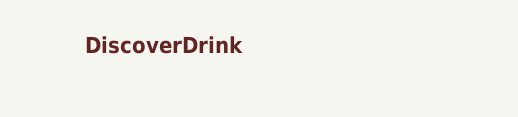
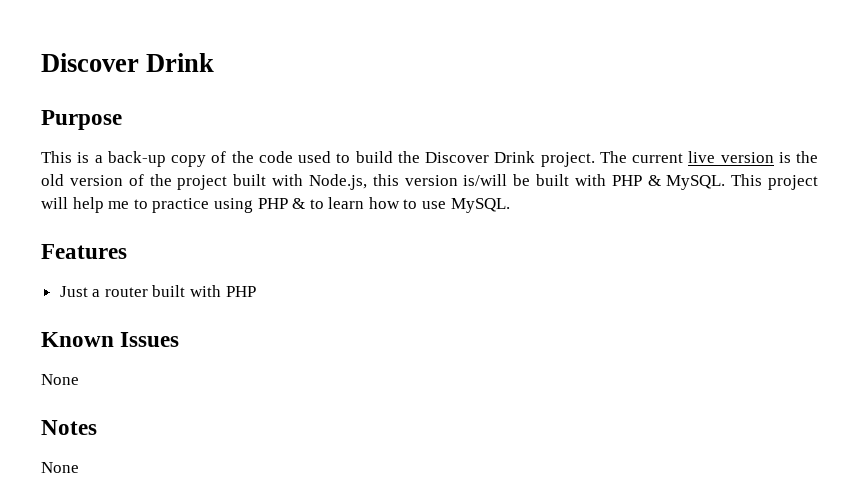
[85,36,243,54] DiscoverDrink -> [41,53,215,72] [41,110,122,130] [41,151,818,167] [41,174,819,190] [41,197,510,213] [41,244,127,259] [59,285,256,297] [41,332,180,347] [41,374,79,385] [41,420,97,435] [41,462,79,473] Discover Drink // Purpose // This is a back-up copy of the code used to build the Discover Drink project. The current live version is the old version of the project built with Node.js, this version is/will be built with PHP & MySQL. This project will help me to practice using PHP & to learn how to use MySQL. // Features // Just a router built with PHP // Known Issues // None // Notes // None

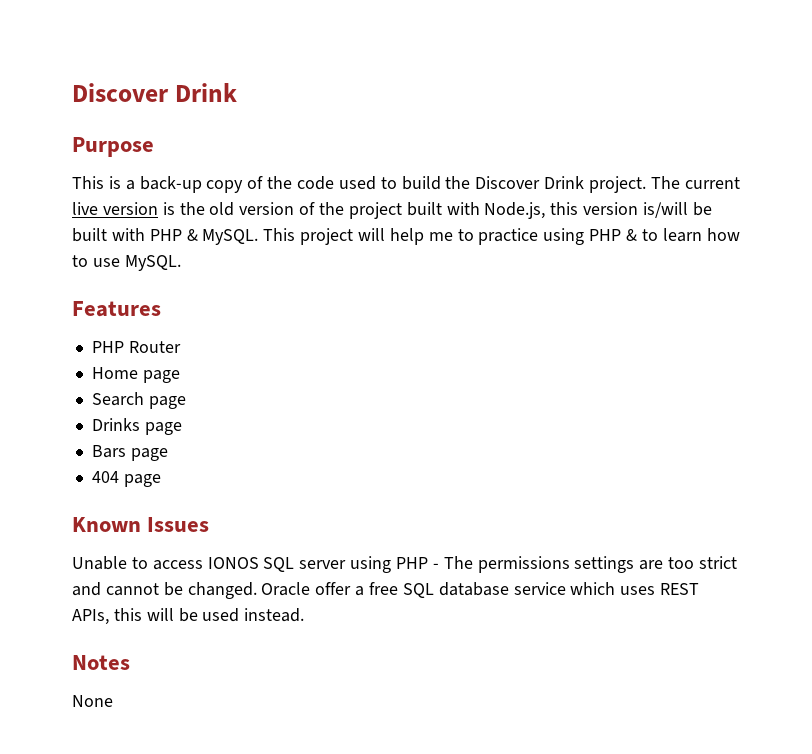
[59,285,256,297] [41,332,180,347] [41,374,79,385] Just a router built with PHP // Known Issues // None -> [91,341,181,353] [91,367,180,383] [91,392,186,409] [91,418,182,435] [91,445,168,461] [91,471,161,487] [72,517,210,532] [72,556,738,573] [72,582,700,599] [72,608,305,625] PHP Router // Home page // Search page // Drinks page // Bars page // 404 page // Known Issues // Unable to access IONOS SQL server using PHP - The permissions settings are too strict and cannot be changed. Oracle offer a free SQL database service which uses REST APIs, this will be used instead.

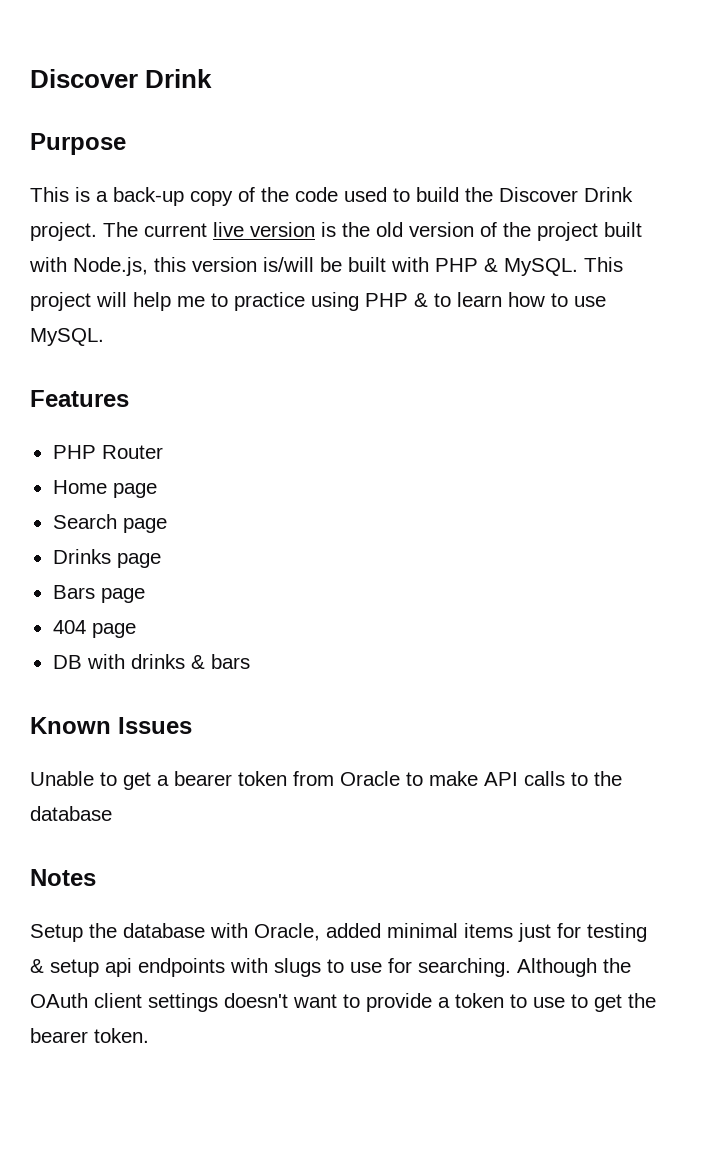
(161, 480) none -> [52,654,250,669] // DB with drinks & bars
[152,556,738,573] [72,582,700,599] [72,608,305,625] [72,655,130,670] [72,695,113,707] access IONOS SQL server using PHP - The permissions settings are too strict and cannot be changed. Oracle offer a free SQL database service which uses REST APIs, this will be used instead. // Notes // None -> [123,771,622,790] [30,806,112,821] [30,869,96,886] [30,923,647,942] [30,958,631,977] [30,993,656,1012] [30,1028,149,1043] get a bearer token from Oracle to make API calls to the database // Notes // Setup the database with Oracle, added minimal items just for testing & setup api endpoints with slugs to use for searching. Although the OAuth client settings doesn't want to provide a token to use to get the bearer token.

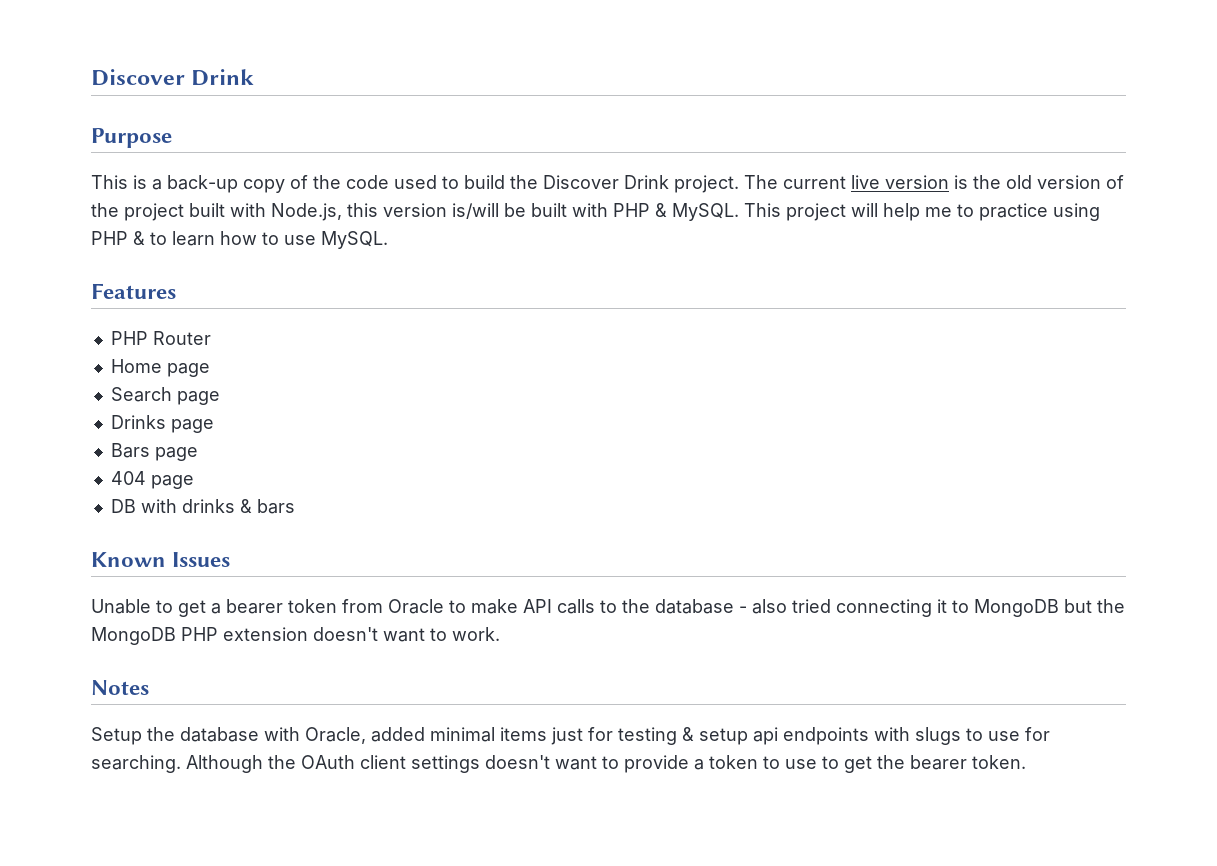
(112, 813) none -> [739,599,1125,617] [91,627,500,645] - also tried connecting it to MongoDB but the MongoDB PHP extension doesn't want to work.

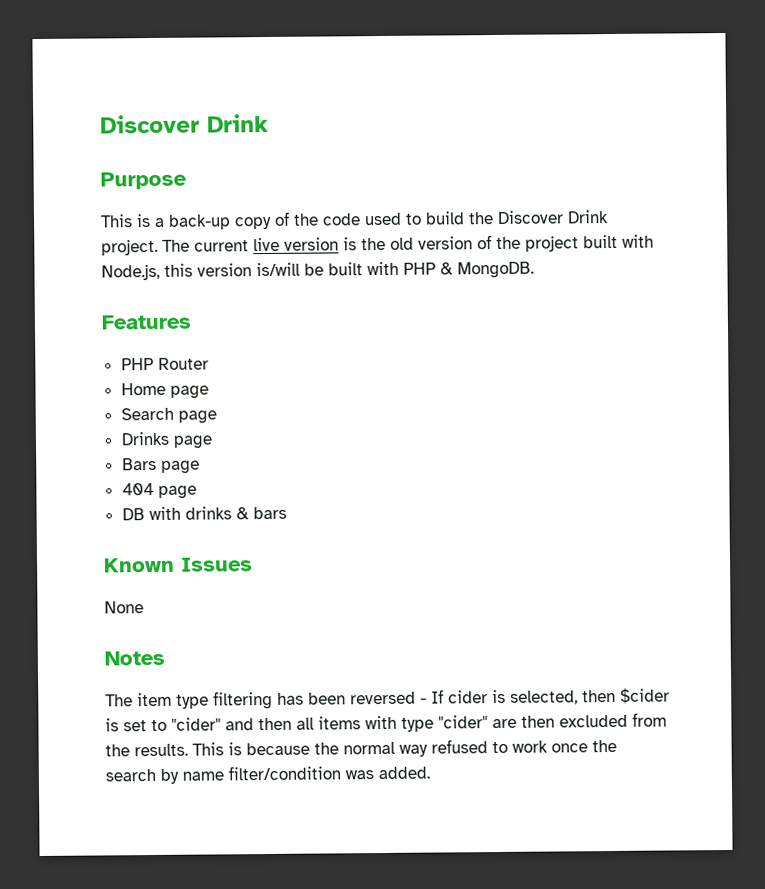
[672,203,1100,221] [91,231,388,249] MySQL. This project will help me to practice using PHP & to learn how to use MySQL. -> [457,261,534,279] MongoDB.
[91,599,1125,617] [91,627,500,645] [91,680,149,695] [91,727,1050,745] [91,755,1026,773] Unable to get a bearer token from Oracle to make API calls to the database - also tried connecting it to MongoDB but the MongoDB PHP extension doesn't want to work. // Notes // Setup the database with Oracle, added minimal items just for testing & setup api endpoints with slugs to use for searching. Although the OAuth client settings doesn't want to provide a token to use to get the bearer token. -> [104,601,144,614] [104,650,165,666] [105,687,670,710] [105,712,667,732] [105,739,617,757] [105,765,430,784] None // Notes // The item type filtering has been reversed - If cider is selected, then $cider is set to "cider" and then all items with type "cider" are then excluded from the results. This is because the normal way refused to work once the search by name filter/condition was added.

